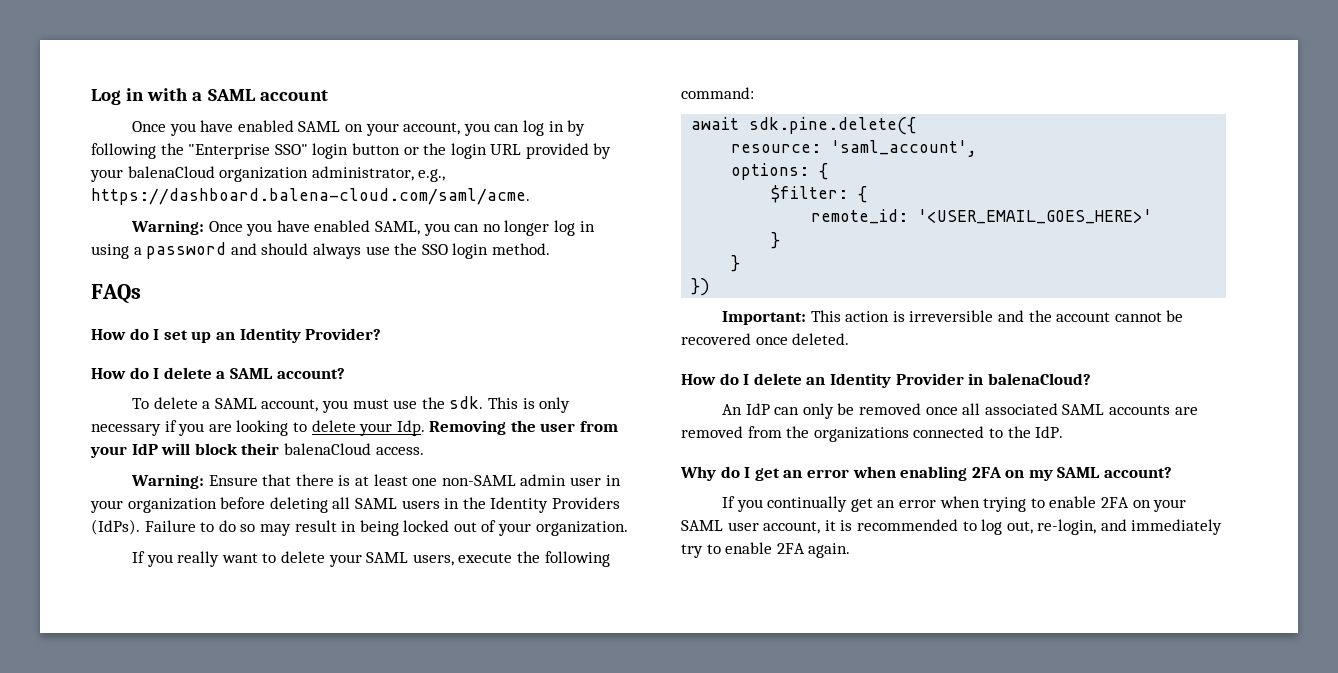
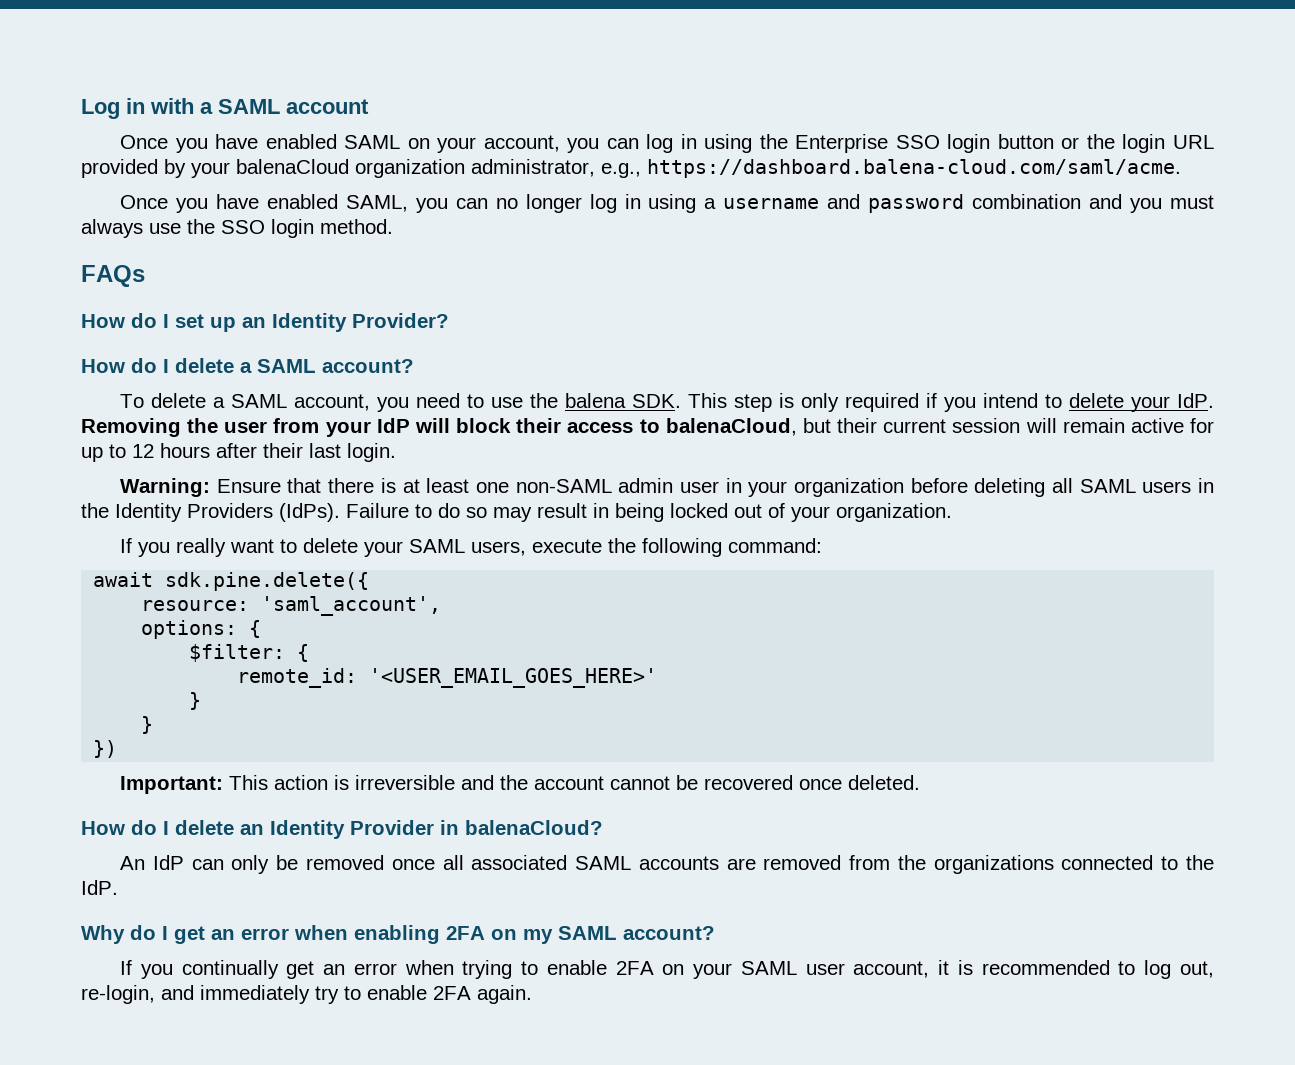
[567,120,586,136] [91,143,308,159] by following the "Enterprise SSO" -> [704,134,940,153] using the Enterprise SSO
[131,220,205,235] Warning: -> (1181, 168) none
[146,242,309,259] password and should -> [723,194,1215,213] username and password combination and you must
[352,396,518,409] must use the sdk. This -> [416,393,773,412] need to use the balena SDK. This step
[91,424,161,436] necessary -> [845,393,920,412] required
[208,420,425,436] are looking to delete your Idp. -> [983,393,1214,412] intend to delete your IdP.
[283,443,424,455] balenaCloud access. -> [567,418,1214,436] [81,443,396,462] access to balenaCloud, but their current session will remain active for up to 12 hours after their last login.

